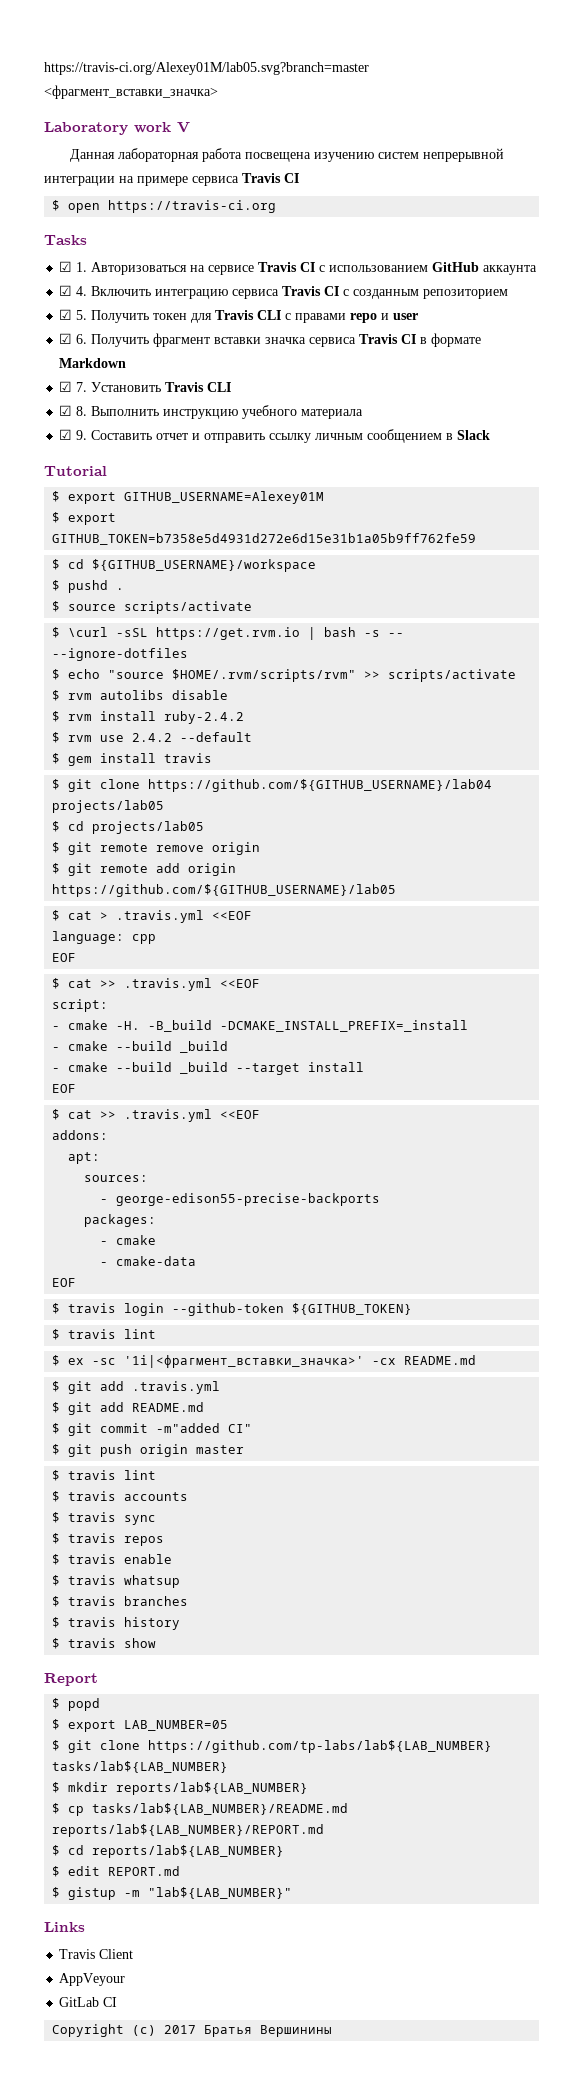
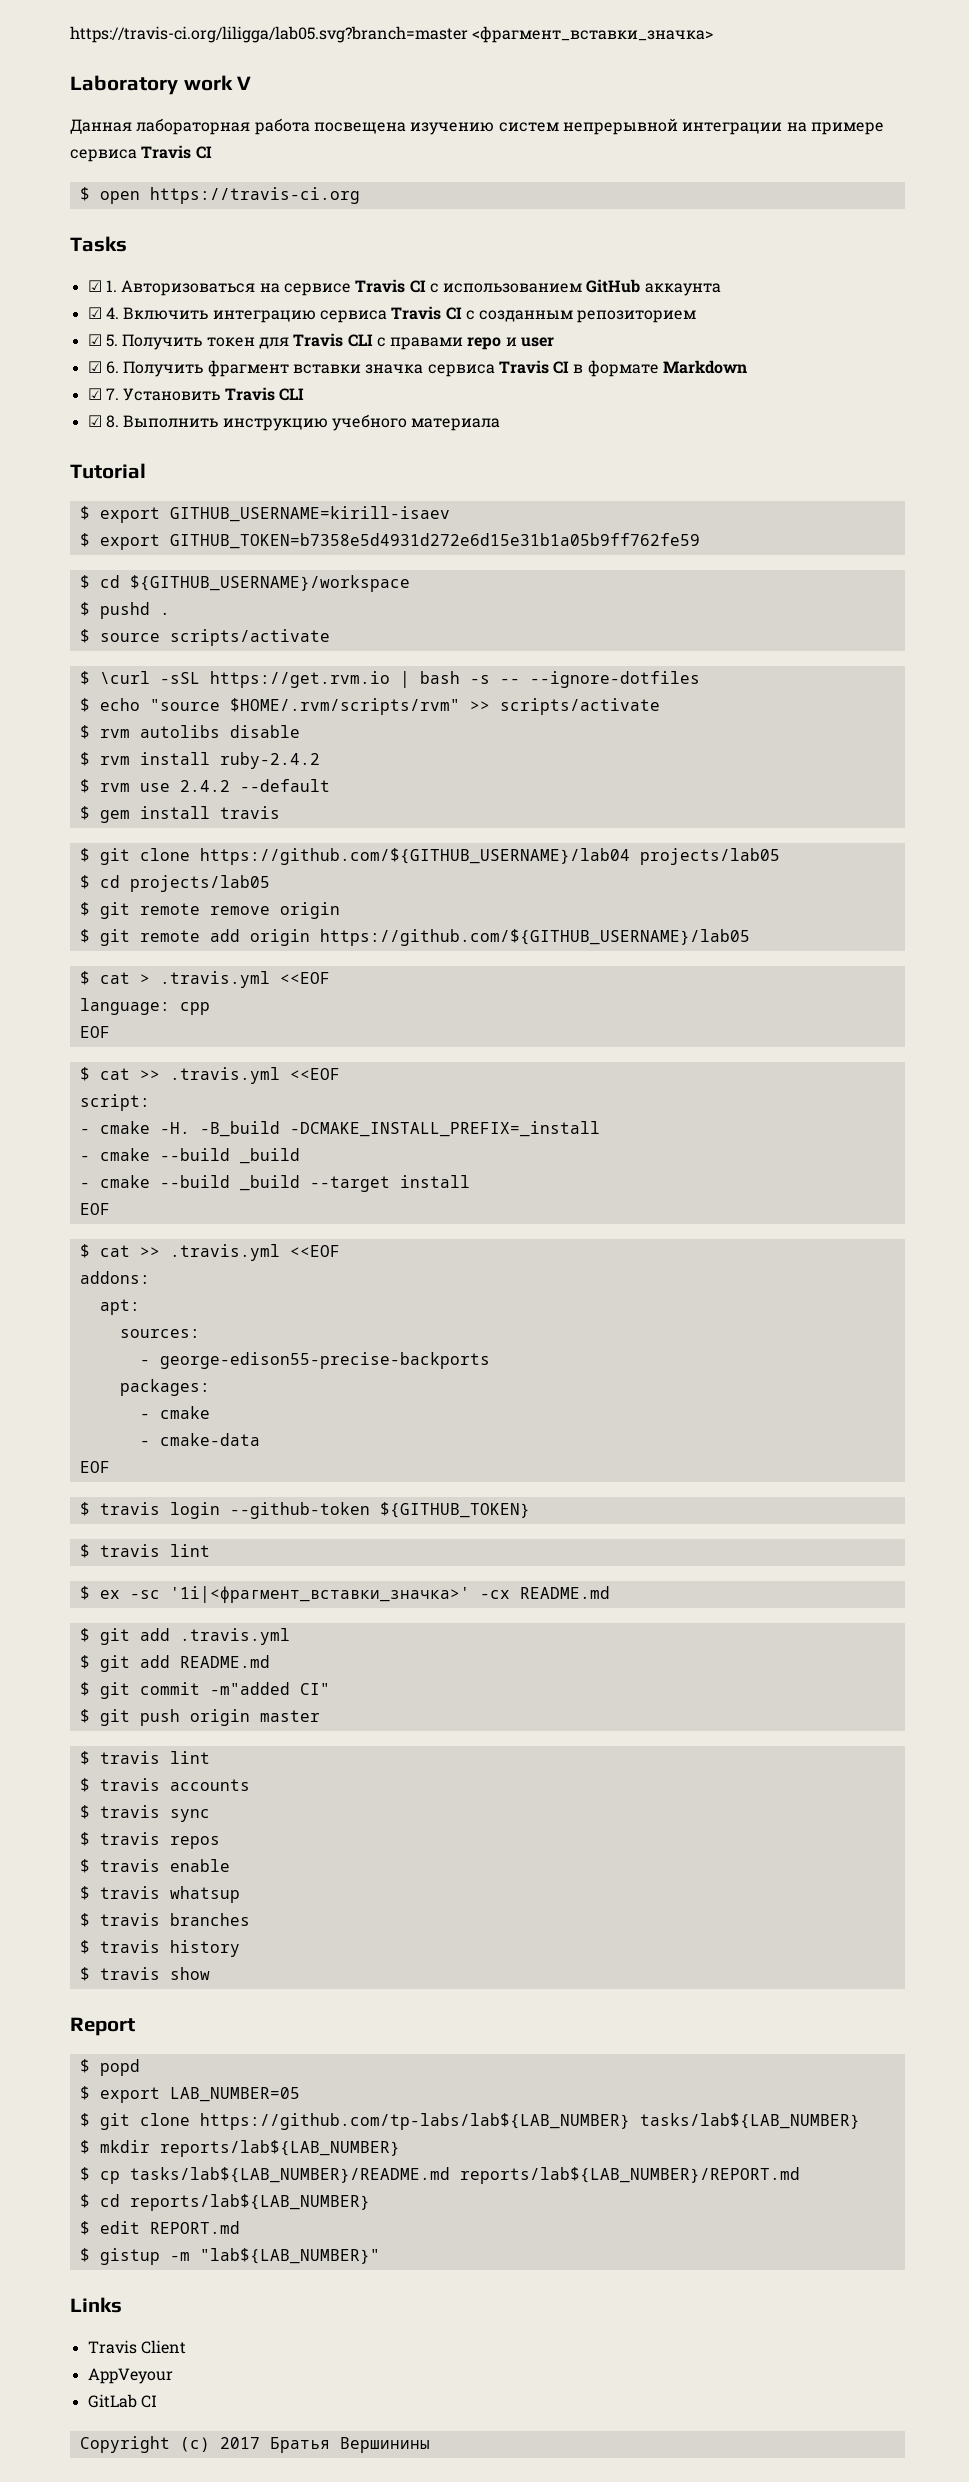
[44,62,369,75] https://travis-ci.org/Alexey01M/lab05.svg?branch=master -> [70,26,468,43] https://travis-ci.org/liligga/lab05.svg?branch=master
[59,429,491,443] // ☑ 9. Составить отчет и отправить ссылку личным сообщением в Slack -> (501, 424) none
[124,491,325,504] GITHUB_USERNAME=Alexey01M -> [169,506,450,522] GITHUB_USERNAME=kirill-isaev

